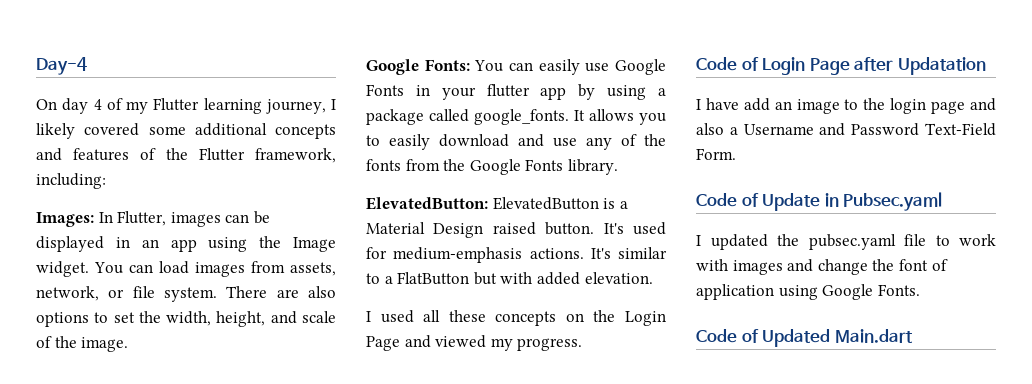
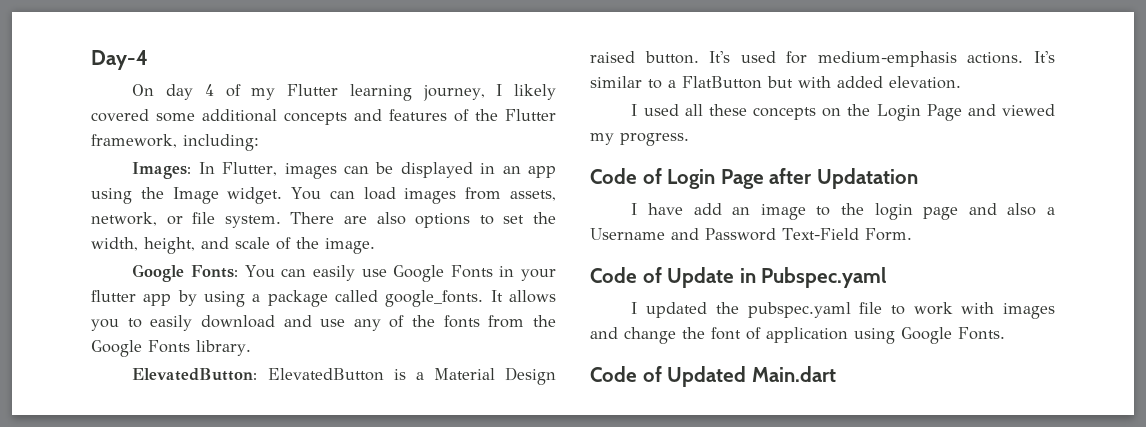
[843,192,943,211] Pubsec.yaml -> [761,267,887,288] Pubspec.yaml
[808,234,896,250] pubsec.yaml -> [747,302,851,318] pubspec.yaml

